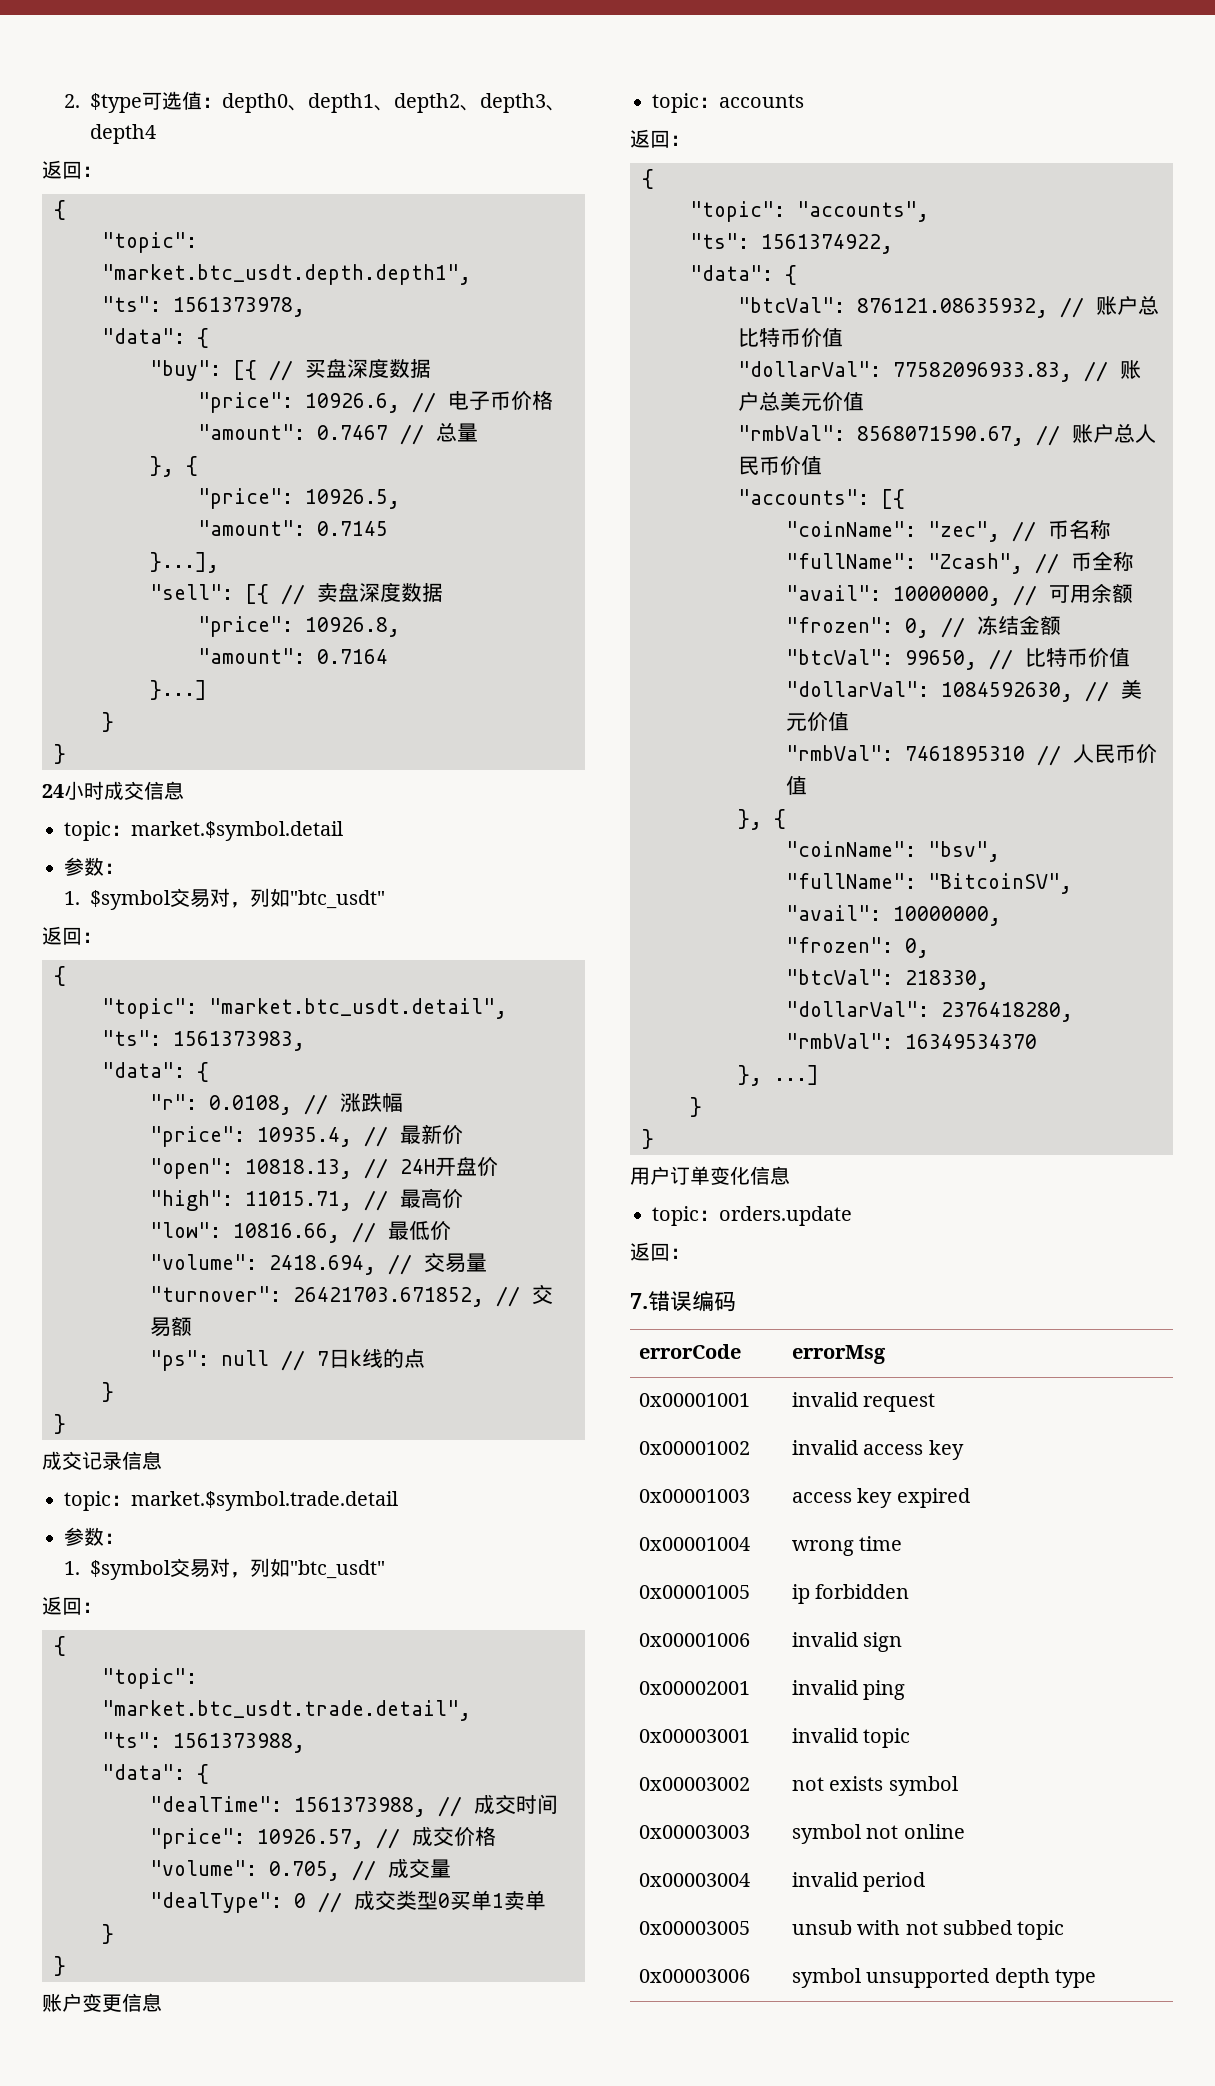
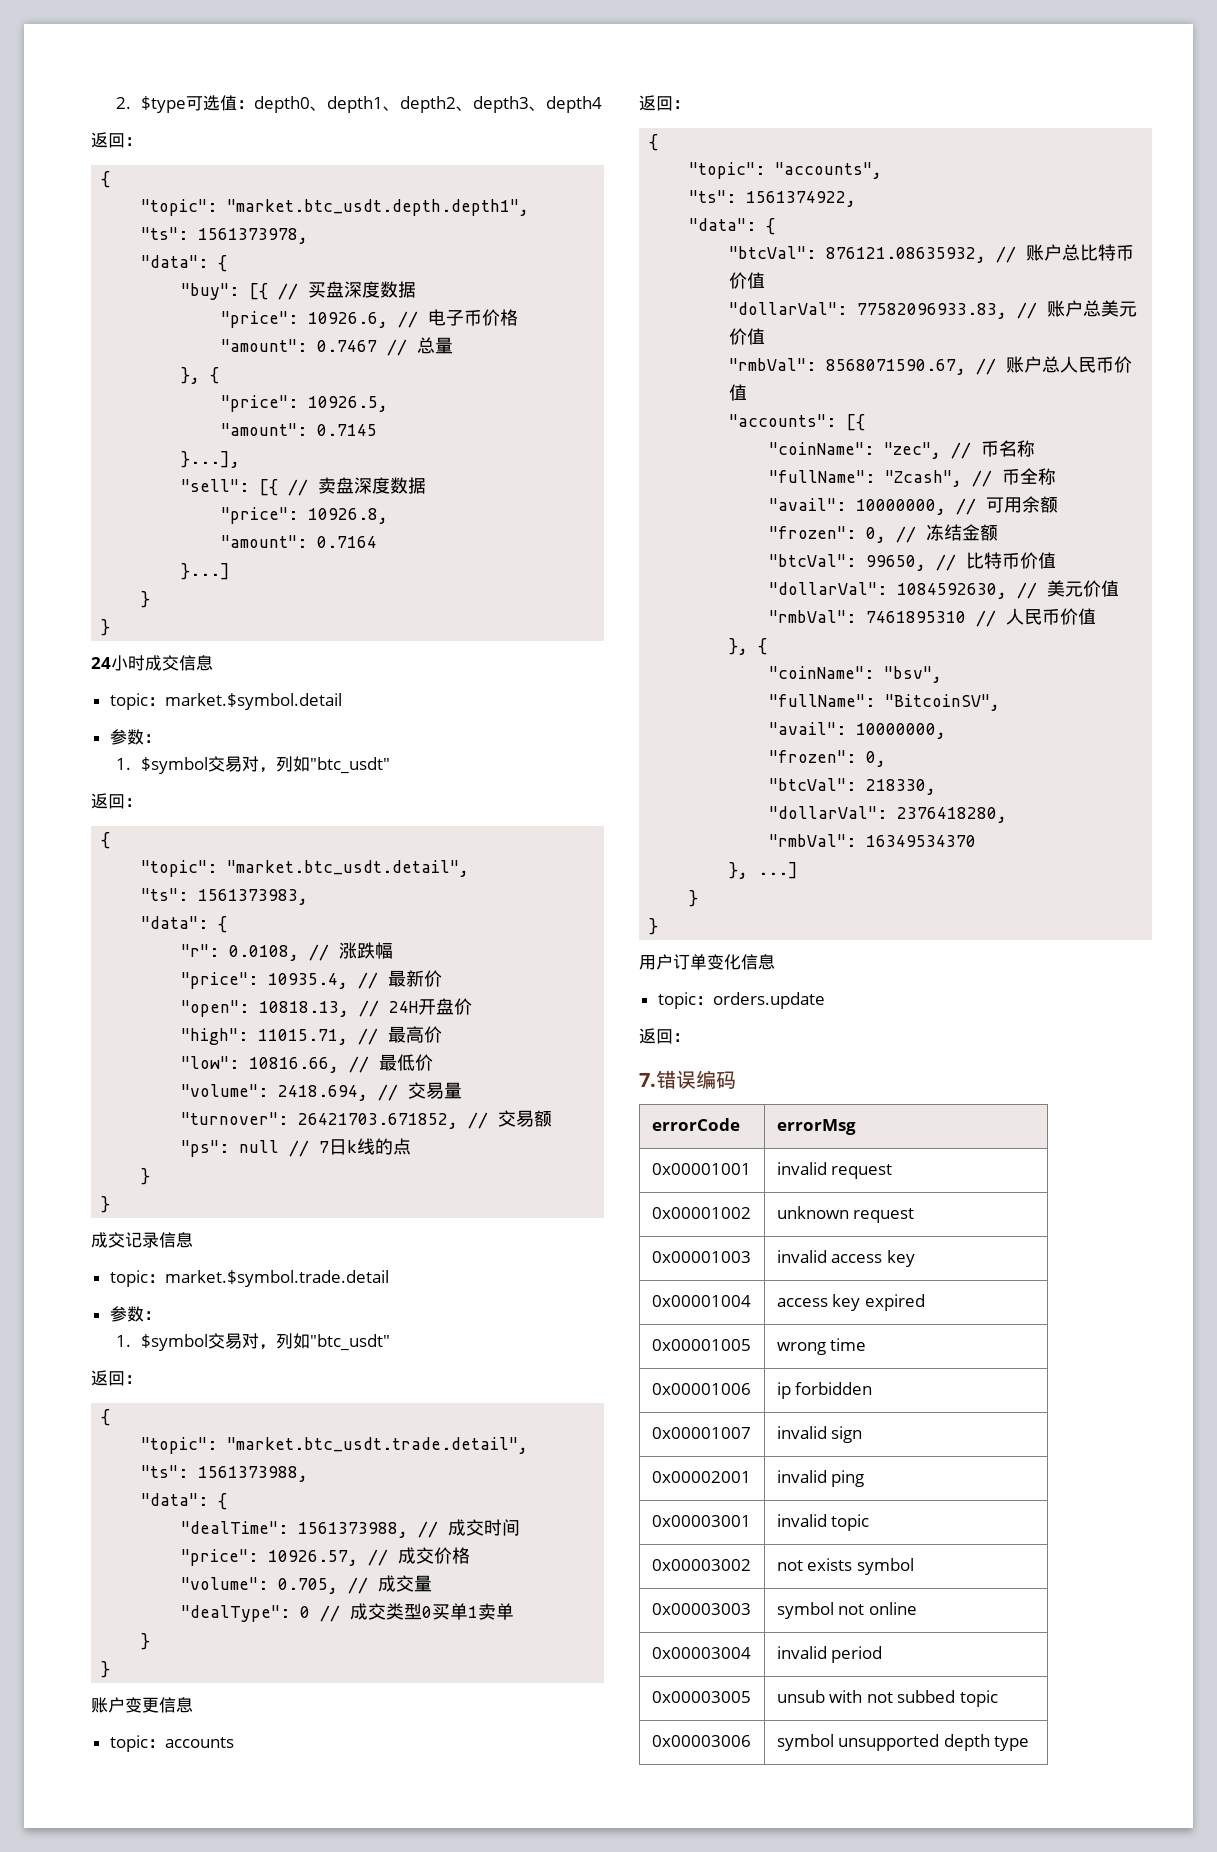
(750, 1448) none -> [776,1206,915,1223] [651,1251,751,1263] | unknown request // 0x00001003
[638,1489,750,1503] 0x00001003 -> [651,1295,751,1307] 0x00001004
[638,1537,750,1551] 0x00001004 -> [651,1339,751,1351] 0x00001005
[638,1585,750,1599] 0x00001005 -> [651,1383,751,1395] 0x00001006
[638,1633,750,1647] 0x00001006 -> [651,1427,751,1439] 0x00001007

